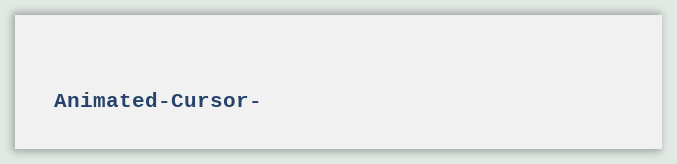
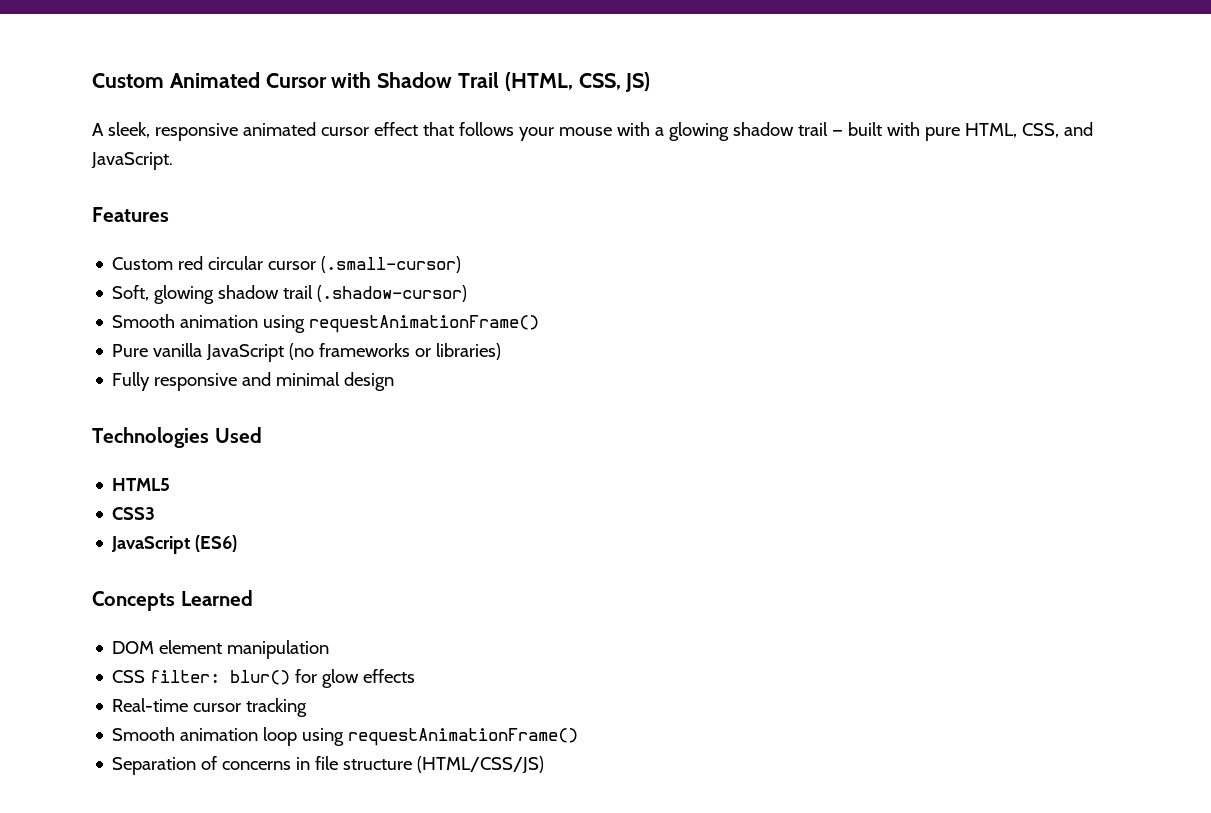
[54,92,262,107] Animated-Cursor- -> [92,72,651,92] [92,122,1093,141] [91,152,173,170] [92,207,169,222] [112,256,462,273] [112,285,468,304] [112,314,540,333] [112,343,502,362] [112,372,395,391] [92,427,262,448] [112,478,171,491] [112,507,156,520] [111,535,238,554] [92,590,253,611] [112,640,330,659] [112,669,416,688] [112,698,308,717] [112,727,579,746] [112,756,545,775] Custom Animated Cursor with Shadow Trail (HTML, CSS, JS) // A sleek, responsive animated cursor effect that follows your mouse with a glowing shadow trail — built with pure HTML, CSS, and JavaScript. // Features // Custom red circular cursor (.small-cursor) // Soft, glowing shadow trail (.shadow-cursor) // Smooth animation using requestAnimationFrame() // Pure vanilla JavaScript (no frameworks or libraries) // Fully responsive and minimal design // Technologies Used // HTML5 // CSS3 // JavaScript (ES6) // Concepts Learned // DOM element manipulation // CSS filter: blur() for glow effects // Real-time cursor tracking // Smooth animation loop using requestAnimationFrame() // Separation of concerns in file structure (HTML/CSS/JS)

